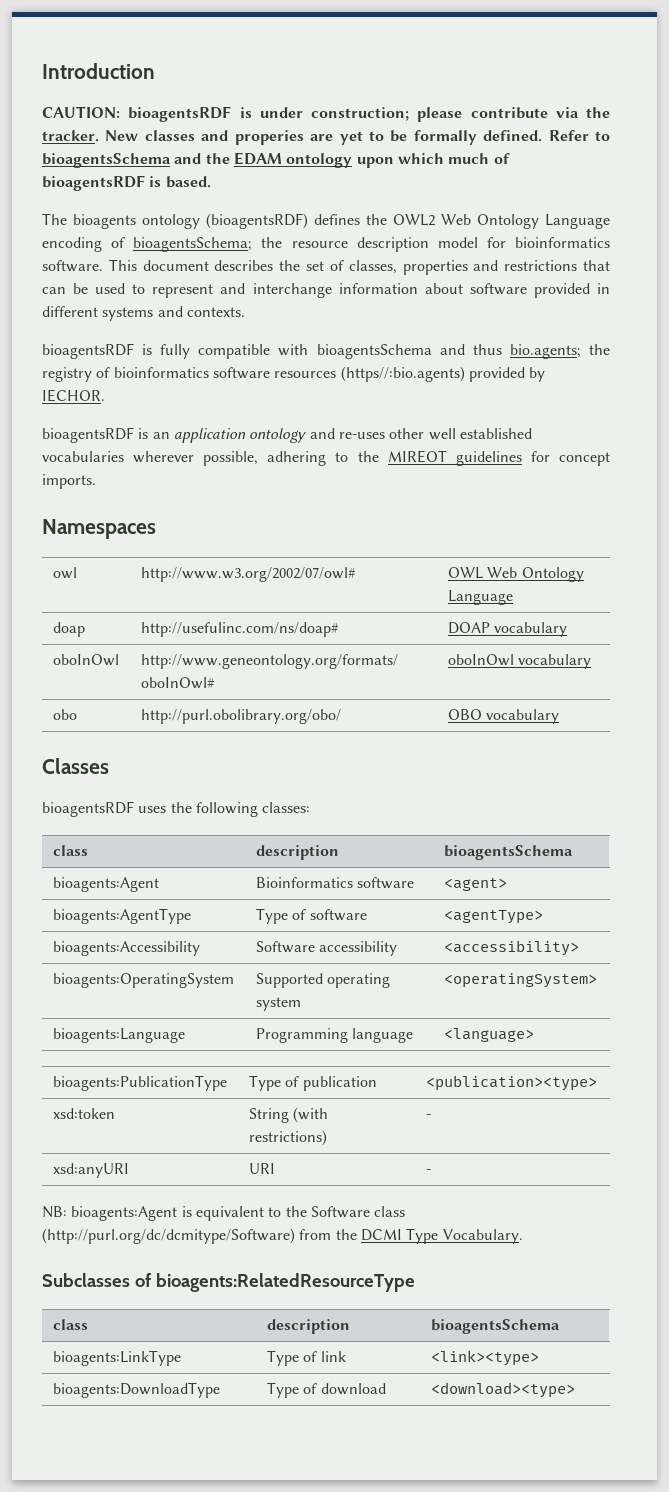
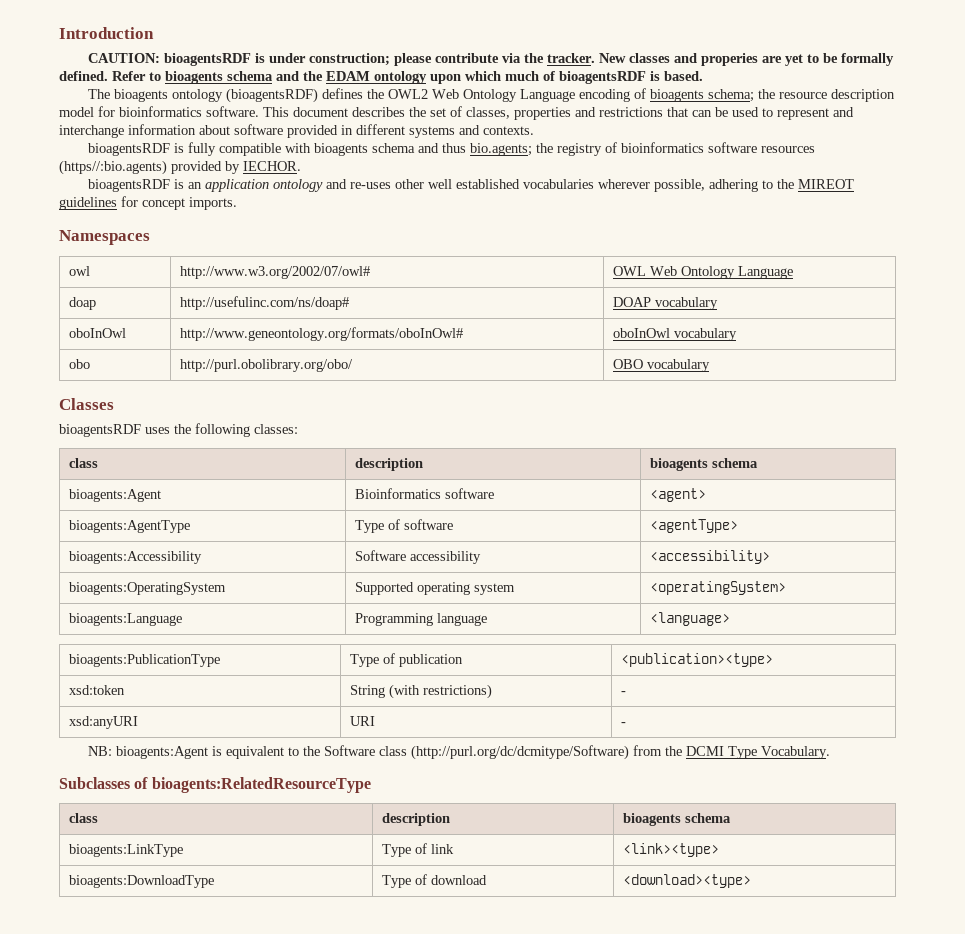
[42,153,171,168] bioagentsSchema -> [165,71,273,84] bioagents schema
[133,237,253,252] bioagentsSchema; -> [650,89,755,102] bioagents schema;
[316,344,432,359] bioagentsSchema -> [314,143,416,156] bioagents schema
[443,845,573,860] bioagentsSchema -> [650,458,759,471] bioagents schema
[430,1319,560,1334] bioagentsSchema -> [623,813,732,826] bioagents schema

